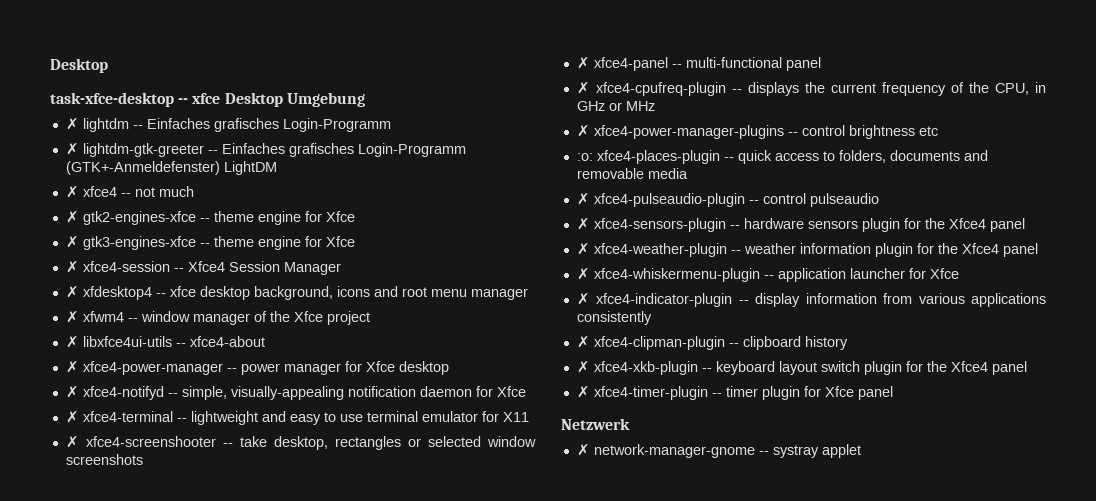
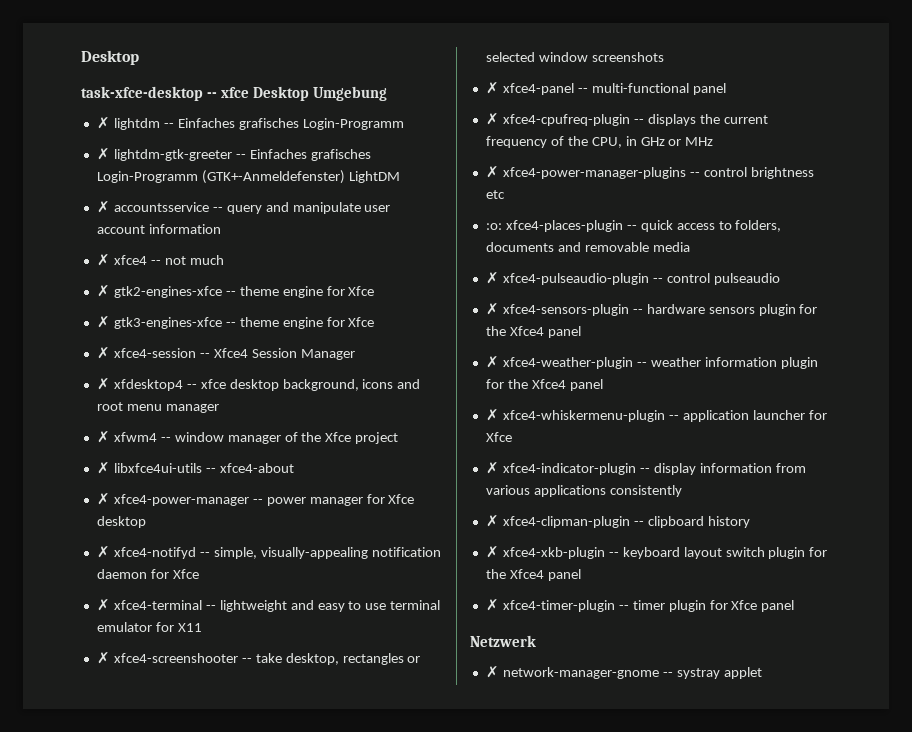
(277, 168) none -> [96,201,391,214] [96,224,221,234] // ✗ accountsservice -- query and manipulate user account information

